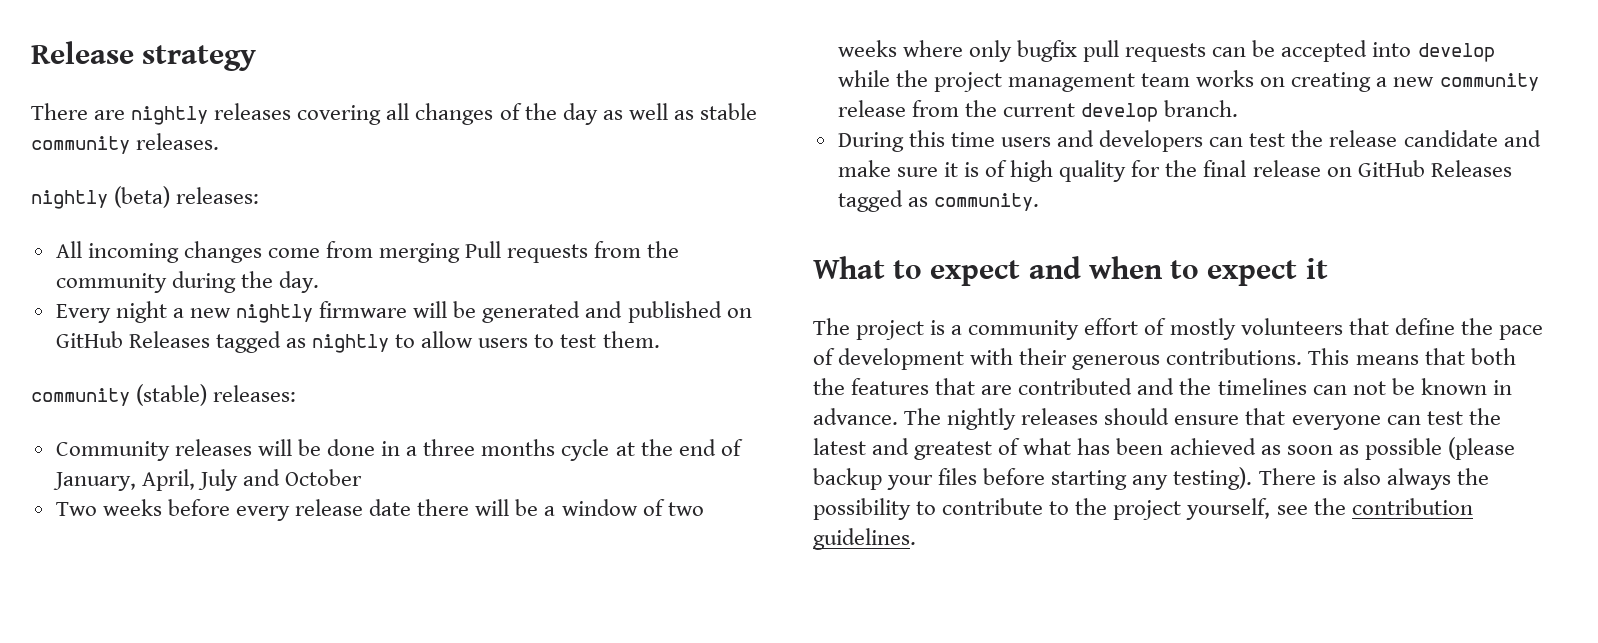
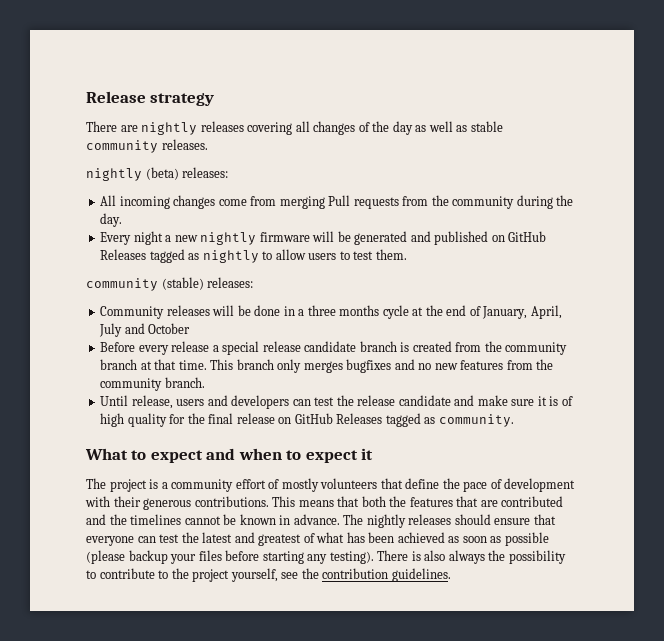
[55,499,704,521] [837,40,1495,62] [837,70,1539,92] [837,100,1239,122] [837,130,995,152] Two weeks before every release date there will be a window of two weeks where only bugfix pull requests can be accepted into develop while the project management team works on creating a new community release from the current develop branch. // During this time -> [100,341,568,355] [100,359,554,373] [100,377,205,391] [100,395,173,409] Before every release a special release candidate branch is created from the community branch at that time. This branch only merges bugfixes and no new features from the community branch. // Until release,
[1312,381,1386,395] can not -> [184,516,221,525] cannot

